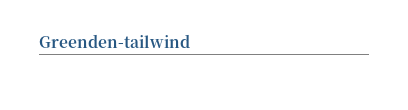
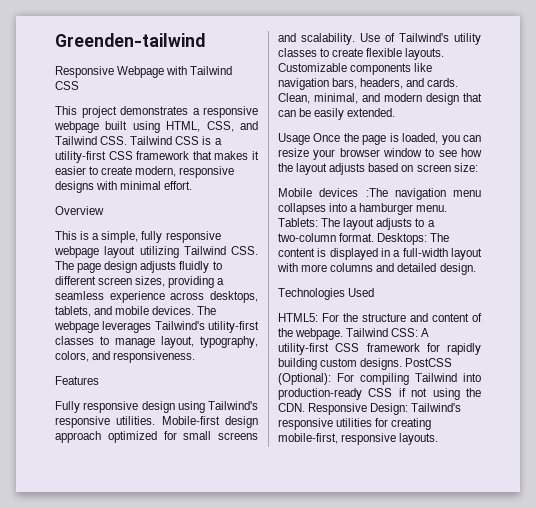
(190, 41) none -> [55,66,233,78] [55,81,79,90] [55,106,258,118] [54,121,258,133] [55,136,222,145] [55,151,259,163] [55,166,235,178] [55,181,193,193] [55,206,104,215] [55,231,221,243] [54,246,258,258] [55,261,222,273] [55,276,225,288] [55,291,258,303] [55,306,217,317] [54,321,259,333] [55,336,258,348] [55,351,196,363] [55,376,99,385] [55,401,258,413] [55,416,258,428] [55,431,258,443] [278,33,481,45] [278,48,445,60] [278,63,433,75] [278,78,459,90] [278,93,482,105] [278,108,396,120] [278,133,481,145] [278,148,482,160] [278,163,478,175] [278,188,481,200] [278,203,448,215] [278,218,435,230] [278,233,450,245] [278,248,482,260] [277,263,476,275] [278,288,375,300] [278,313,482,322] [278,328,430,340] [278,343,481,355] [278,358,453,370] [278,373,481,385] [278,388,481,400] [278,403,462,415] [278,418,432,430] [278,433,439,445] // Responsive Webpage with Tailwind CSS // This project demonstrates a responsive webpage built using HTML, CSS, and Tailwind CSS. Tailwind CSS is a utility-first CSS framework that makes it easier to create modern, responsive designs with minimal effort. // Overview // This is a simple, fully responsive webpage layout utilizing Tailwind CSS. The page design adjusts fluidly to different screen sizes, providing a seamless experience across desktops, tablets, and mobile devices. The webpage leverages Tailwind's utility-first classes to manage layout, typography, colors, and responsiveness. // Features // Fully responsive design using Tailwind's responsive utilities. Mobile-first design approach optimized for small screens and scalability. Use of Tailwind's utility classes to create flexible layouts. Customizable components like navigation bars, headers, and cards. Clean, minimal, and modern design that can be easily extended. // Usage Once the page is loaded, you can resize your browser window to see how the layout adjusts based on screen size: // Mobile devices :The navigation menu collapses into a hamburger menu. Tablets: The layout adjusts to a two-column format. Desktops: The content is displayed in a full-width layout with more columns and detailed design. // Technologies Used // HTML5: For the structure and content of the webpage. Tailwind CSS: A utility-first CSS framework for rapidly building custom designs. PostCSS (Optional): For compiling Tailwind into production-ready CSS if not using the CDN. Responsive Design: Tailwind's responsive utilities for creating mobile-first, responsive layouts.

